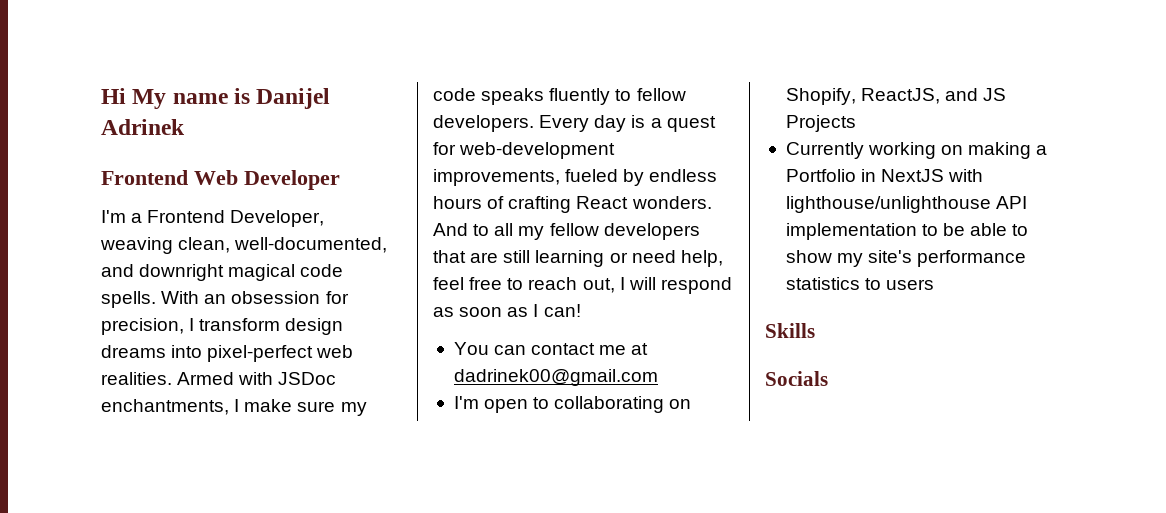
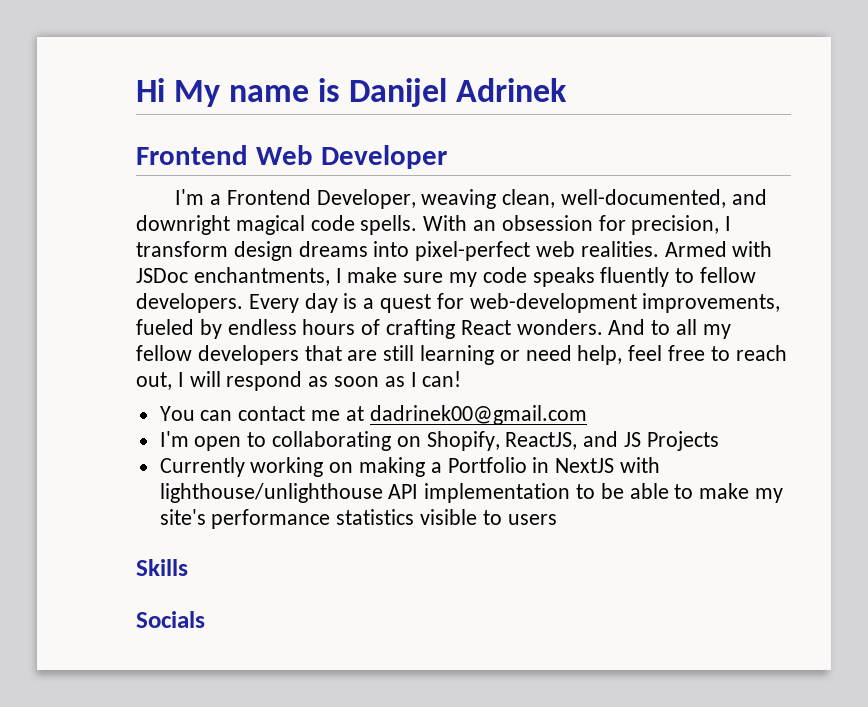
[785,250,832,263] show -> [699,483,750,499] make
(860, 283) none -> [420,509,478,525] visible

